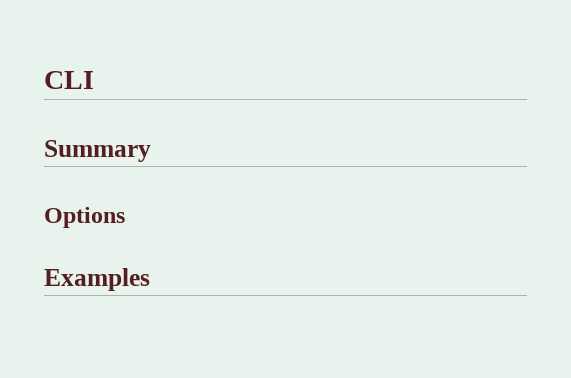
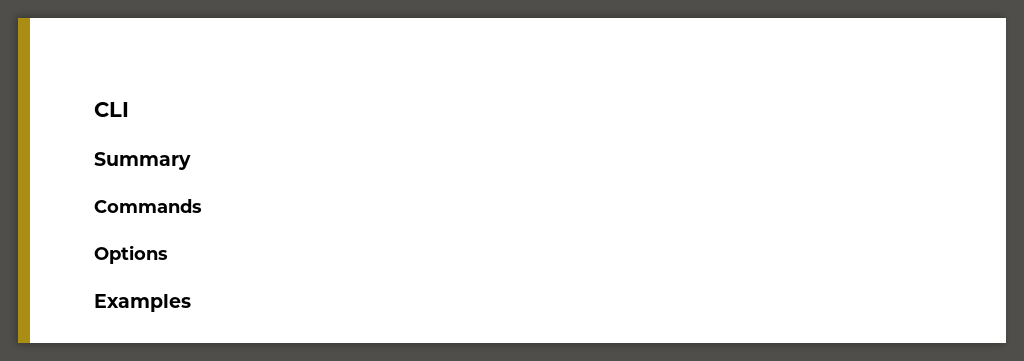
(151, 151) none -> [94,199,202,213] // Commands

